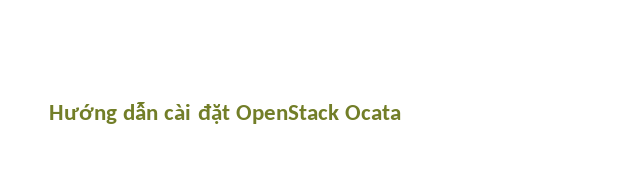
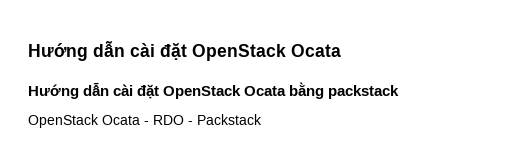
[49,102,402,124] Hướng dẫn cài đặt OpenStack Ocata -> [28,41,341,61] [28,82,400,99] [28,114,262,128] Hướng dẫn cài đặt OpenStack Ocata // Hướng dẫn cài đặt OpenStack Ocata bằng packstack // OpenStack Ocata - RDO - Packstack

